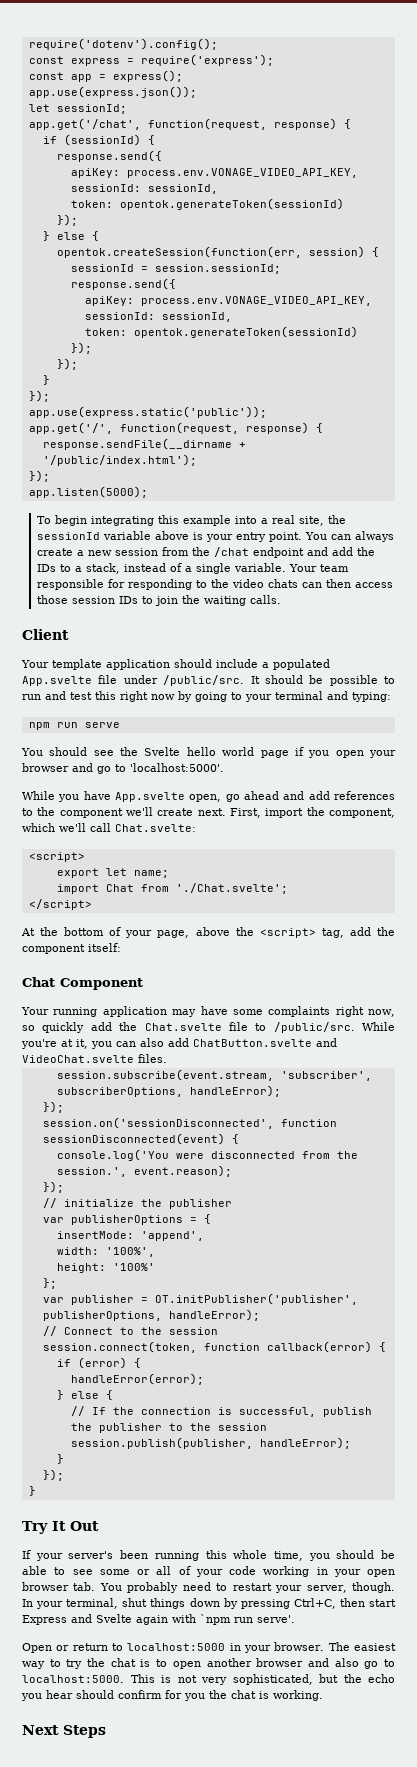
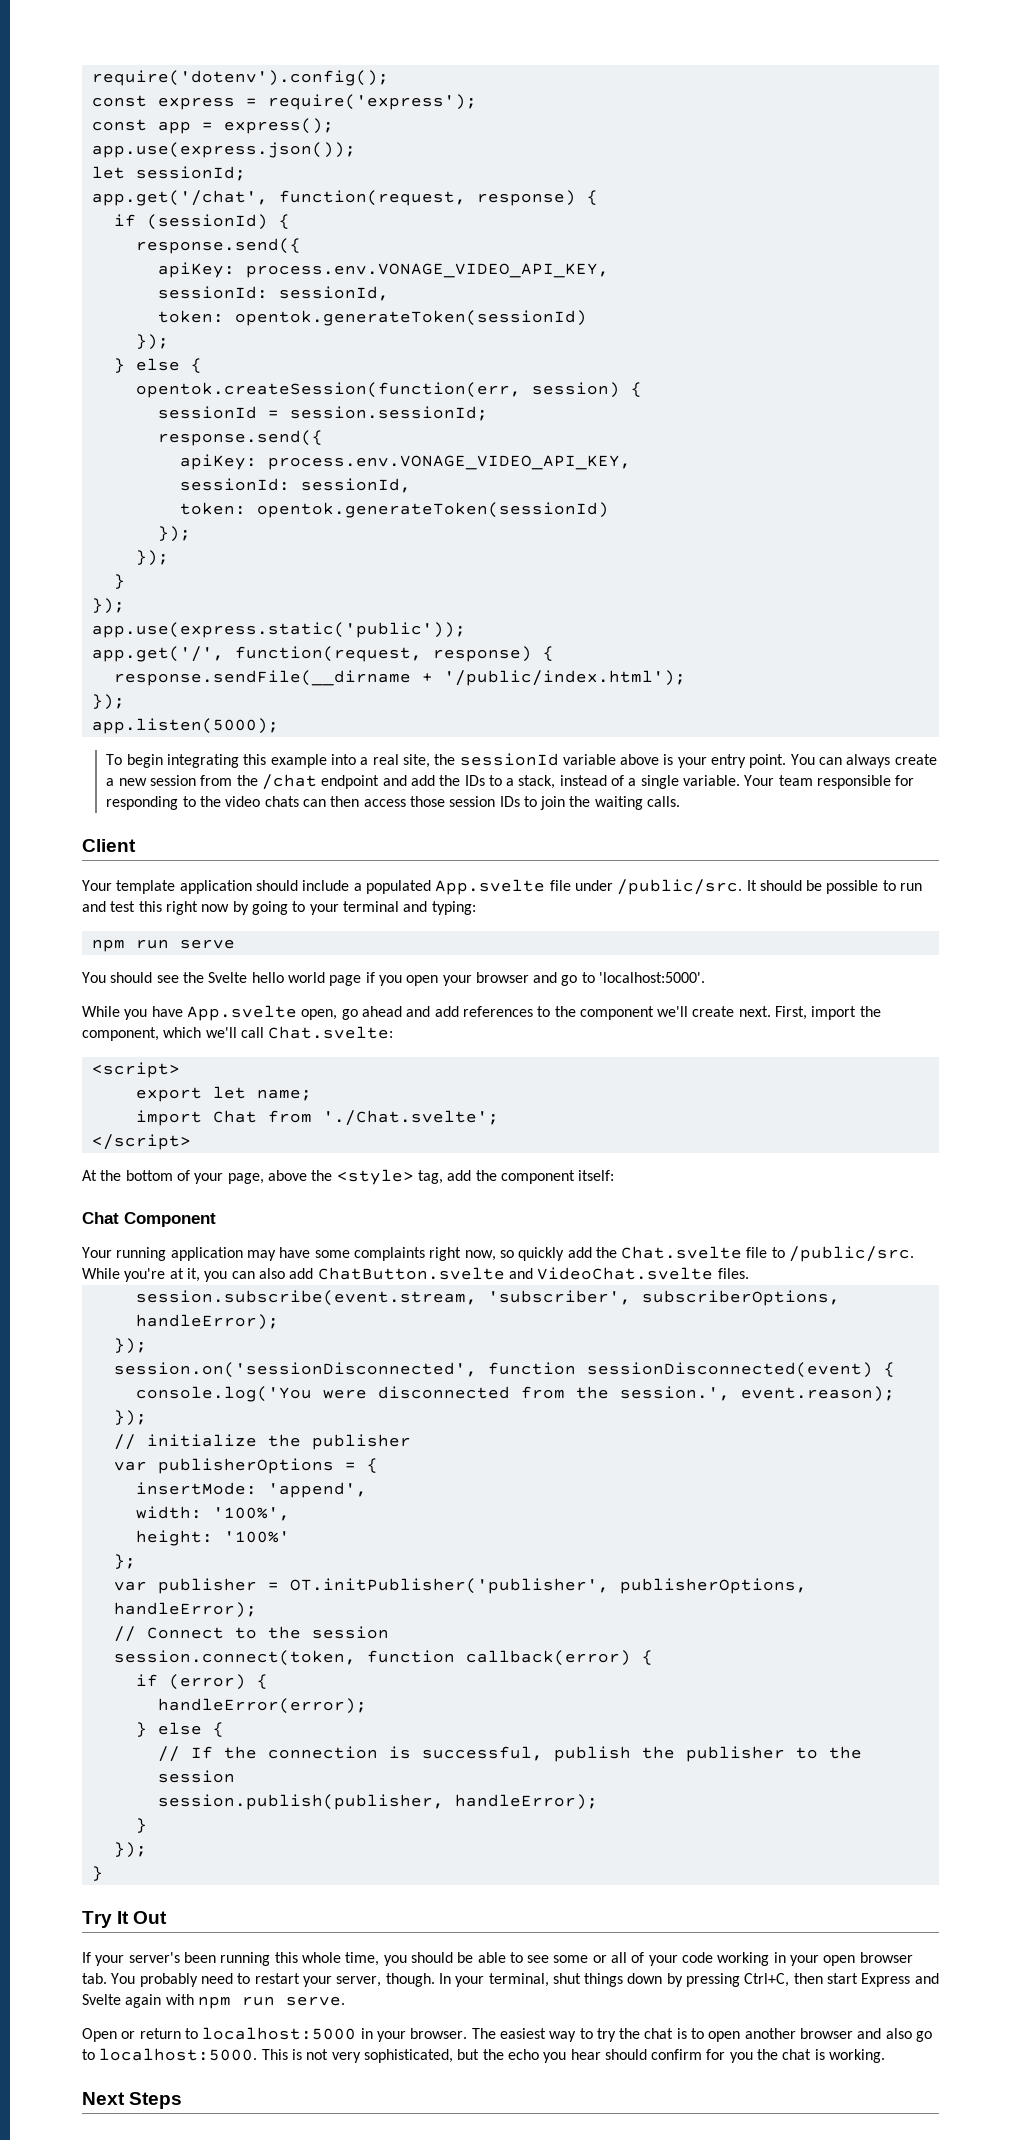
[259,928,316,938] <script> -> [336,1169,414,1185] <style>
[200,1614,295,1625] `npm run serve'. -> [197,1996,345,2009] npm run serve.

